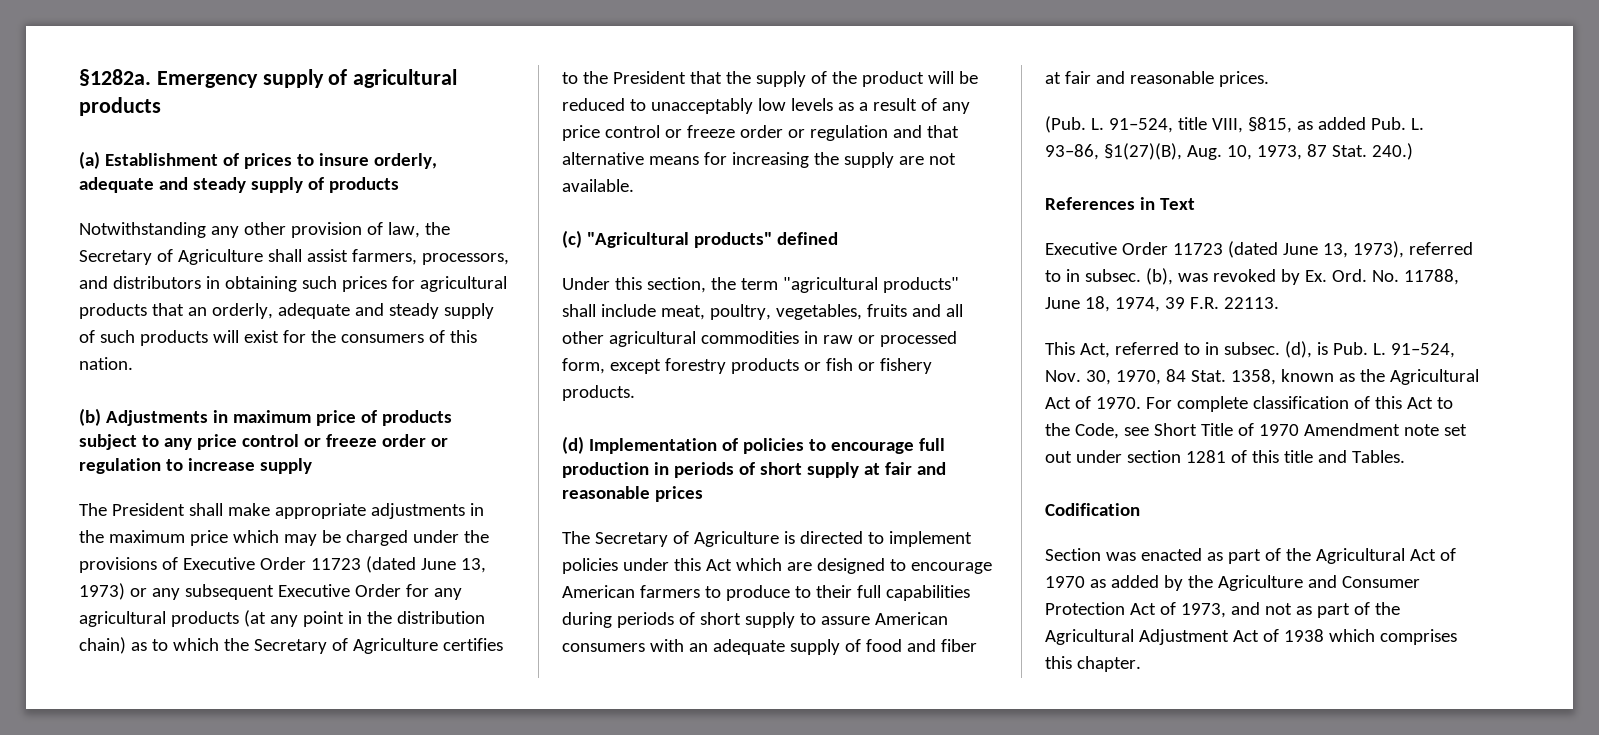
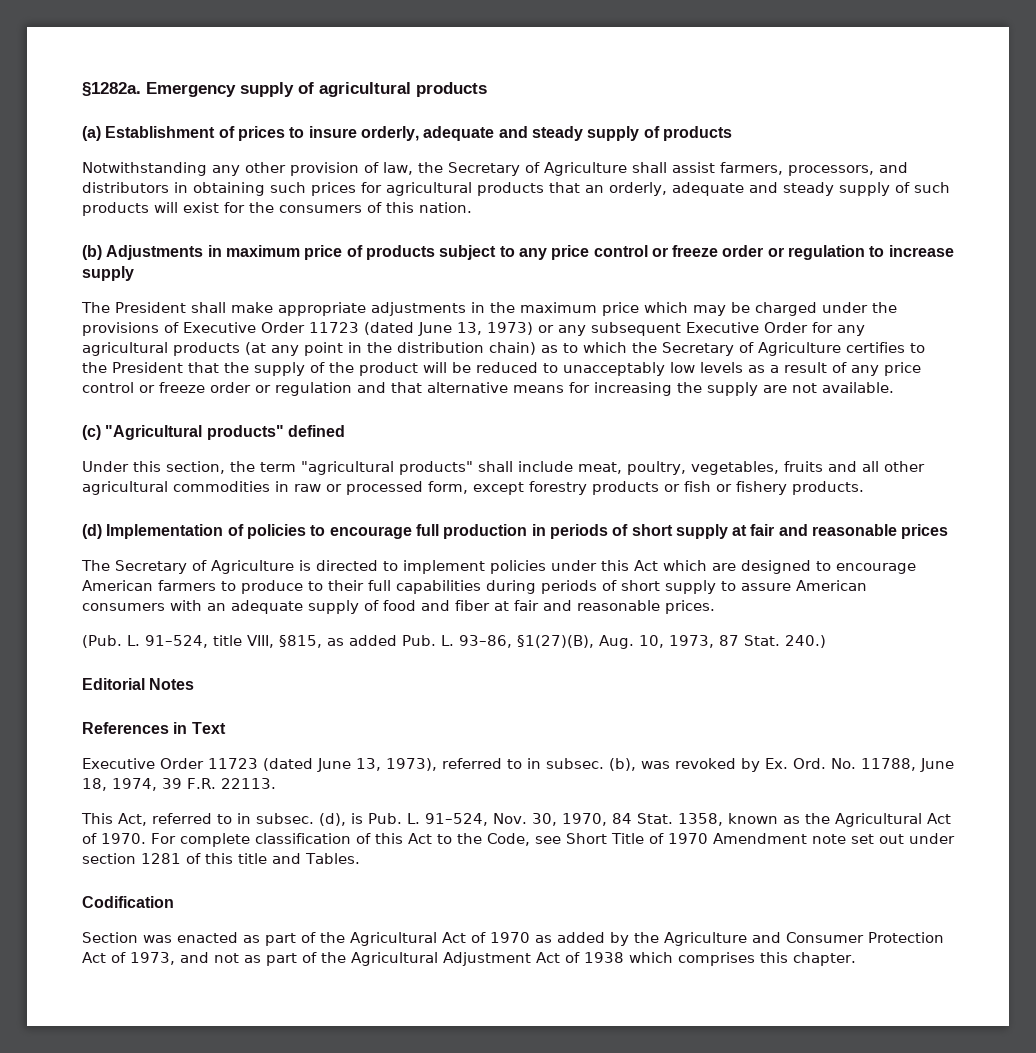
(1413, 151) none -> [82,678,195,690] // Editorial Notes

